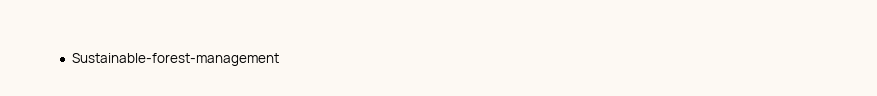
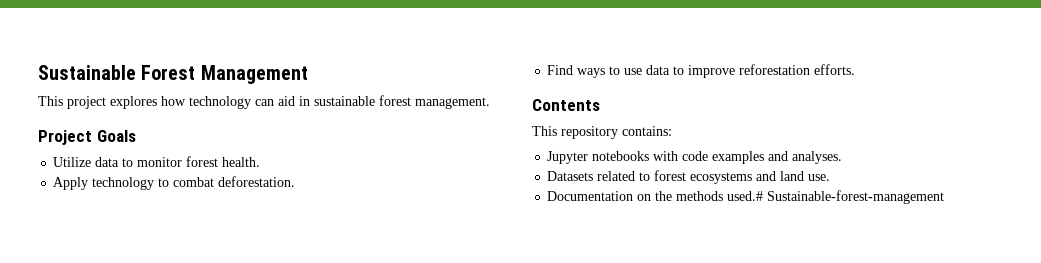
(71, 59) none -> [38,65,308,84] [38,95,490,109] [38,130,136,145] [53,156,261,167] [53,176,296,190] [547,64,856,78] [532,99,600,111] [532,126,672,139] [547,151,843,164] [547,170,831,184] [547,191,764,201] Sustainable Forest Management // This project explores how technology can aid in sustainable forest management. // Project Goals // Utilize data to monitor forest health. // Apply technology to combat deforestation. // Find ways to use data to improve reforestation efforts. // Contents // This repository contains: // Jupyter notebooks with code examples and analyses. // Datasets related to forest ecosystems and land use. // Documentation on the methods used.#

